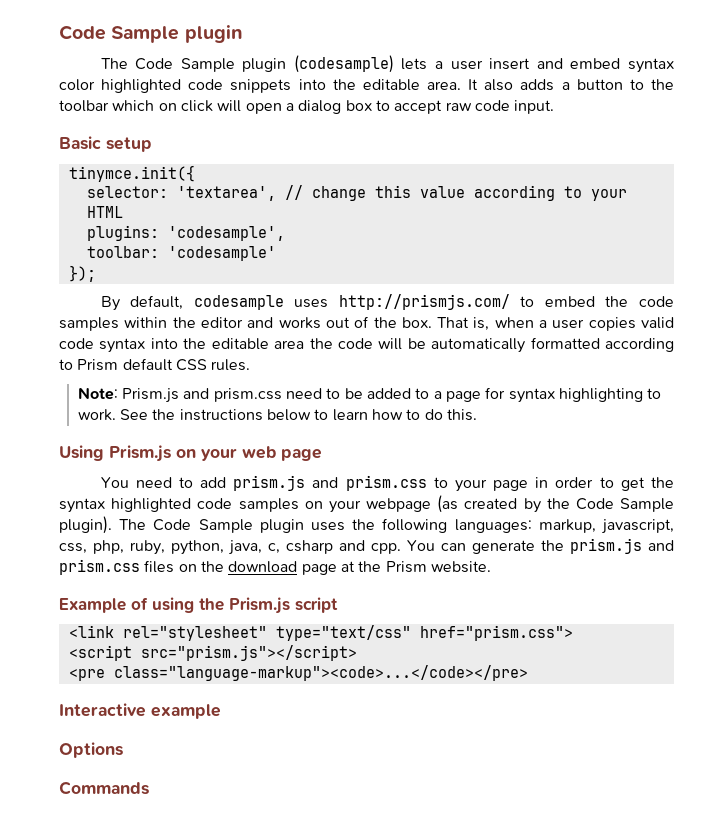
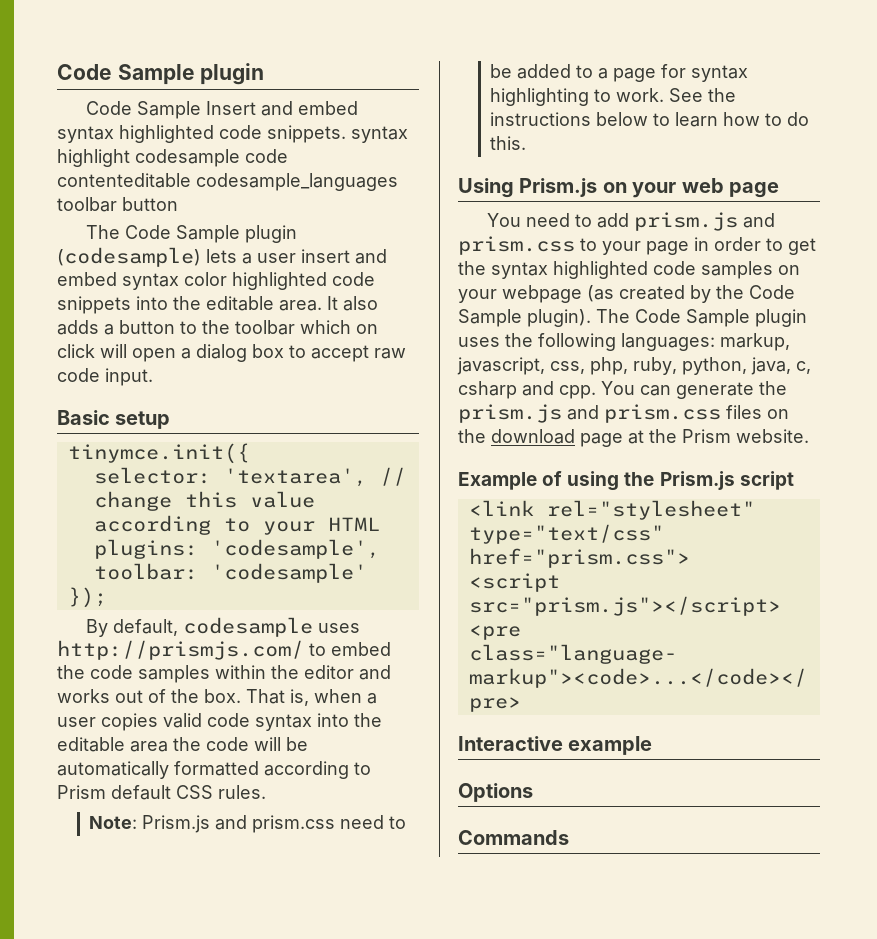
[59,25,243,43] Code Sample plugin -> [57,63,265,85] [86,101,359,119] [57,125,408,143] [57,149,288,167] [57,173,398,191] [57,197,178,212] Code Sample plugin // Code Sample Insert and embed syntax highlighted code snippets. syntax highlight codesample code contenteditable codesample_languages toolbar button

